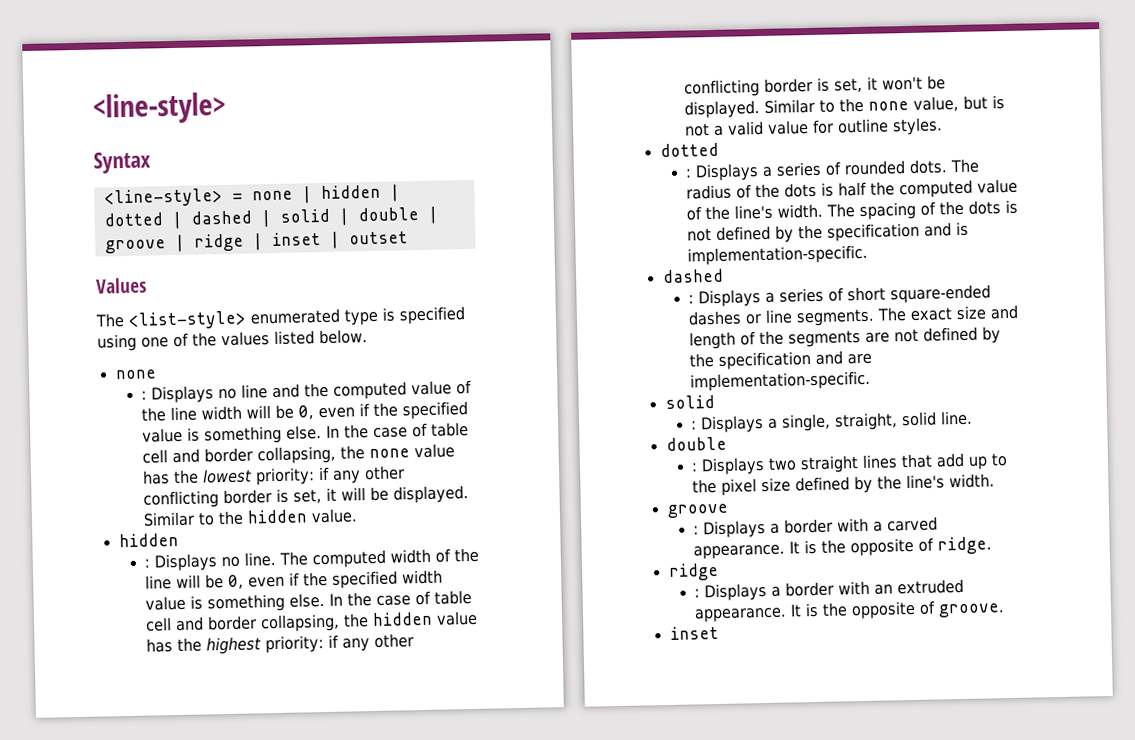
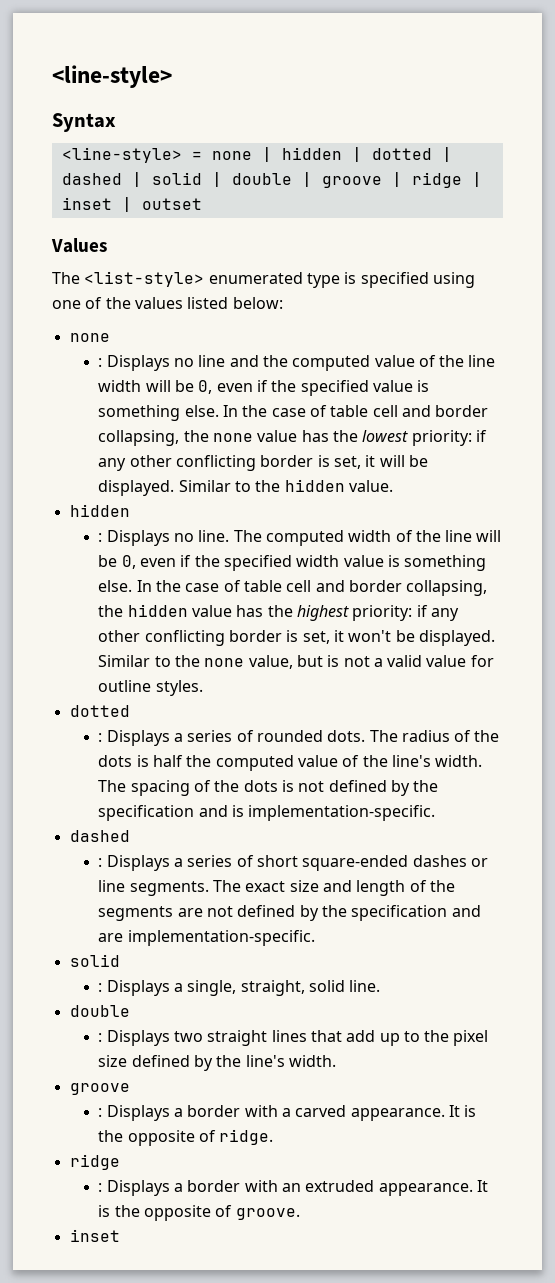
[319,329,368,345] below. -> [232,297,283,309] below:

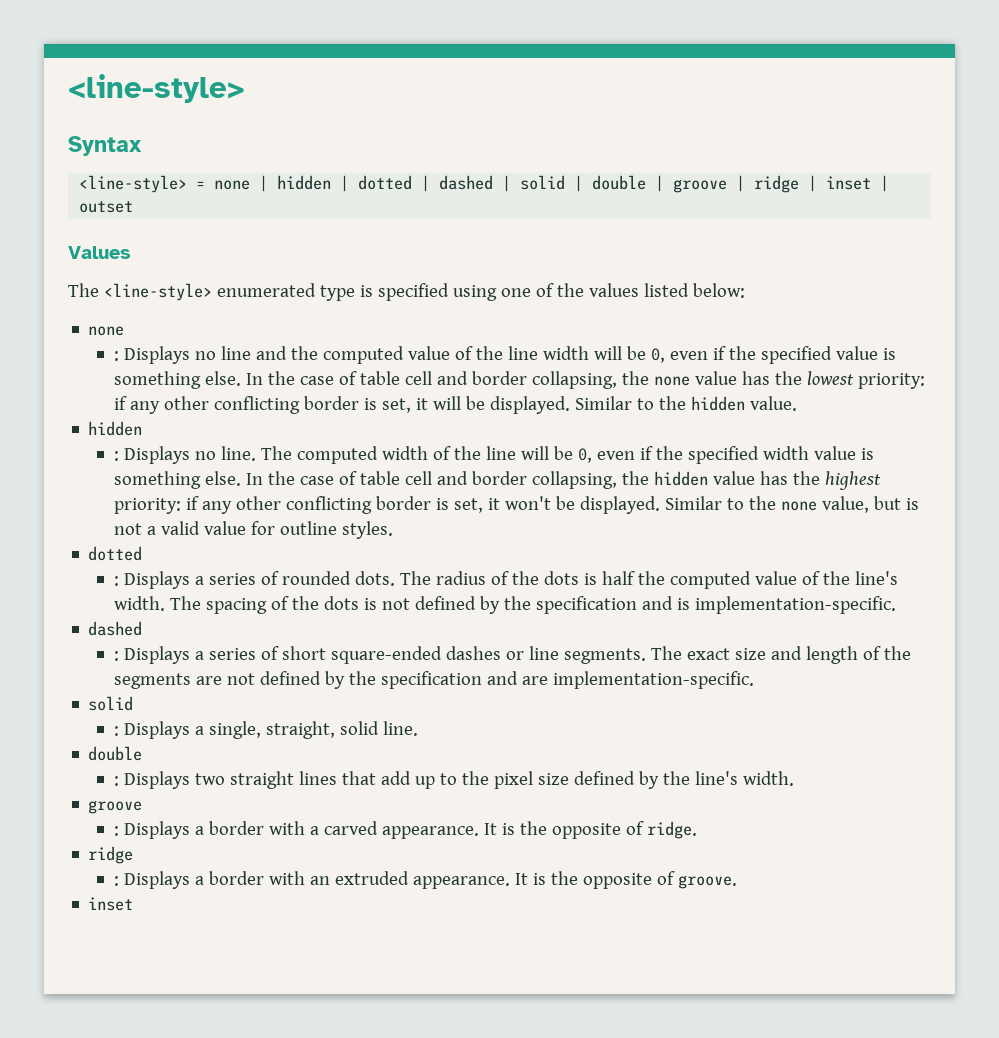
[84,271,205,287] <list-style> -> [103,283,212,301] <line-style>

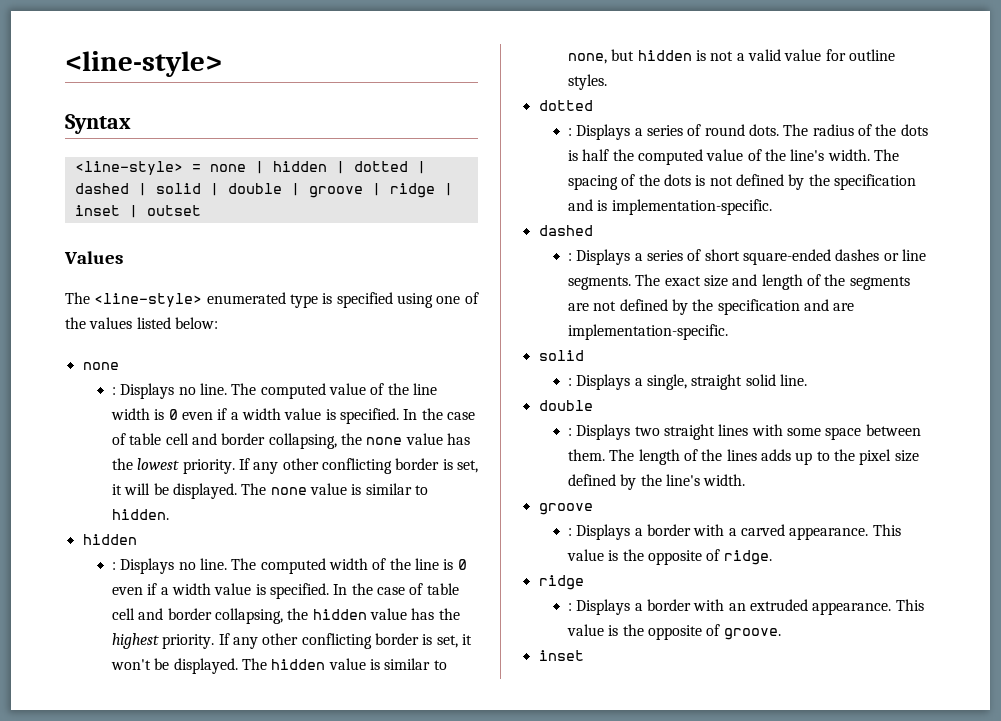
[220,346,318,360] line and the -> [199,383,257,395] line. The
[593,346,896,364] [113,371,241,389] will be 0, even if the specified value is something else. -> [154,408,399,424] is 0 even if a width value is specified.
[857,373,925,389] [113,396,127,410] priority: if -> [182,458,250,474] priority. If
[574,396,797,411] Similar to the hidden value. -> [241,483,428,495] [111,509,169,520] The none value is similar to hidden.
[520,446,874,464] [113,471,241,489] will be 0, even if the specified width value is something else. -> [443,559,467,570] [111,583,329,599] is 0 even if a width value is specified.
[113,496,199,514] priority: if -> [162,633,230,649] priority. If
[664,496,901,513] Similar to the none value, but -> [241,658,447,670] [567,49,692,64] The hidden value is similar to none, but hidden
[281,571,351,585] rounded -> [704,124,745,136] round
[265,721,335,739] straight, -> [691,374,743,390] straight
[341,771,411,785] that add -> [751,424,921,440] [567,449,791,465] with some space between them. The length of the lines adds
[483,823,497,835] It -> [872,524,901,536] [566,549,604,561] This value
[514,873,528,885] It -> [895,599,924,611] [566,624,604,636] This value

